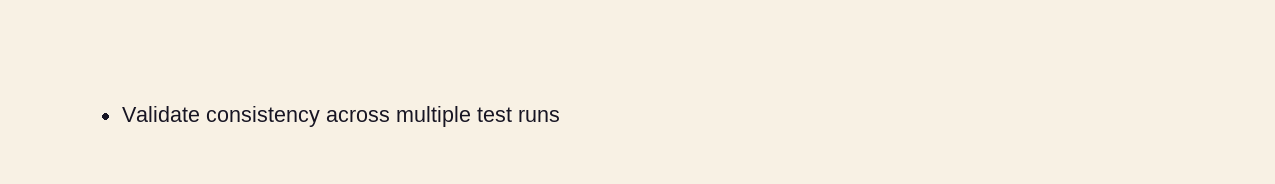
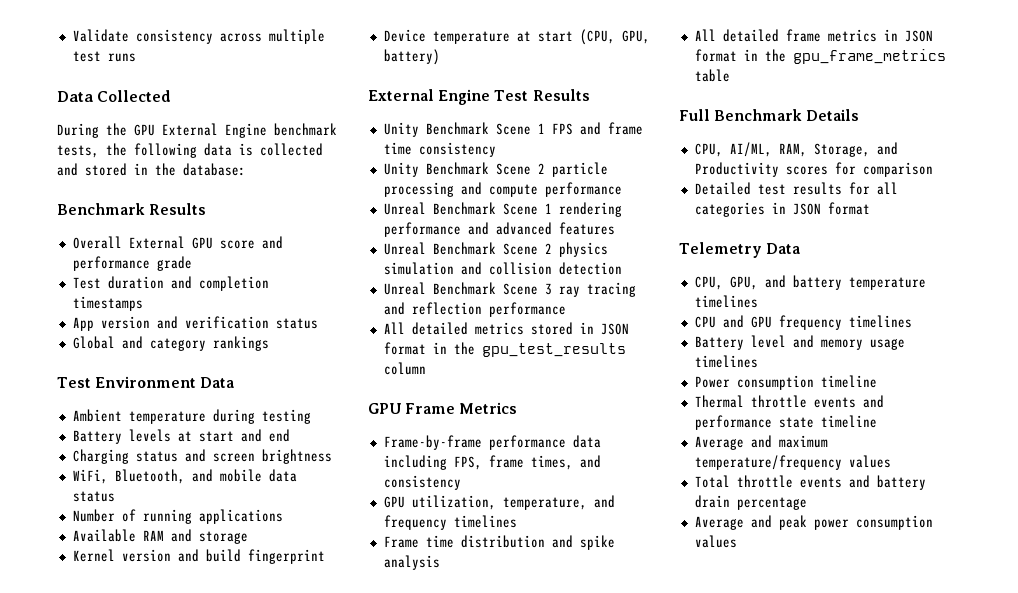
(560, 115) none -> [57,90,172,102] [57,123,337,138] [57,143,323,158] [57,163,246,176] [57,203,207,215] [72,236,283,249] [72,256,192,271] [72,276,269,291] [72,296,143,311] [72,316,318,331] [72,336,269,351] [57,376,235,388] [72,409,311,424] [72,429,290,444] [72,449,332,464] [72,469,297,484] [72,491,115,502] [72,509,283,524] [72,529,248,544] [72,549,325,564] [383,29,650,45] [383,49,440,65] [368,89,590,105] [383,122,643,137] [383,142,496,157] [383,162,608,177] [383,182,622,197] [383,202,622,217] [383,222,615,237] [383,242,608,257] [383,262,622,275] [383,282,636,297] [383,302,566,317] [383,322,629,335] [383,342,626,357] [383,362,426,375] [368,402,518,414] [383,435,601,450] [383,455,601,470] [383,475,461,490] [383,495,615,510] [383,515,517,530] [383,535,615,550] [383,555,440,570] [694,29,933,42] [694,49,946,64] [694,69,730,82] [679,109,860,121] [694,142,898,157] [694,162,933,177] [694,182,898,195] [694,202,870,217] [679,242,801,258] [694,275,926,290] [694,295,758,308] [694,315,912,330] [694,335,905,350] [694,355,758,368] [694,375,877,390] [694,395,884,408] [694,415,877,430] [694,435,828,450] [694,455,891,470] [694,475,926,490] [694,495,807,510] [694,515,933,530] [694,535,737,548] // Data Collected // During the GPU External Engine benchmark tests, the following data is collected and stored in the database: // Benchmark Results // Overall External GPU score and performance grade // Test duration and completion timestamps // App version and verification status // Global and category rankings // Test Environment Data // Ambient temperature during testing // Battery levels at start and end // Charging status and screen brightness // WiFi, Bluetooth, and mobile data status // Number of running applications // Available RAM and storage // Kernel version and build fingerprint // Device temperature at start (CPU, GPU, battery) // External Engine Test Results // Unity Benchmark Scene 1 FPS and frame time consistency // Unity Benchmark Scene 2 particle processing and compute performance // Unreal Benchmark Scene 1 rendering performance and advanced features // Unreal Benchmark Scene 2 physics simulation and collision detection // Unreal Benchmark Scene 3 ray tracing and reflection performance // All detailed metrics stored in JSON format in the gpu_test_results column // GPU Frame Metrics // Frame-by-frame performance data including FPS, frame times, and consistency // GPU utilization, temperature, and frequency timelines // Frame time distribution and spike analysis // All detailed frame metrics in JSON format in the gpu_frame_metrics table // Full Benchmark Details // CPU, AI/ML, RAM, Storage, and Productivity scores for comparison // Detailed test results for all categories in JSON format // Telemetry Data // CPU, GPU, and battery temperature timelines // CPU and GPU frequency timelines // Battery level and memory usage timelines // Power consumption timeline // Thermal throttle events and performance state timeline // Average and maximum temperature/frequency values // Total throttle events and battery drain percentage // Average and peak power consumption values

